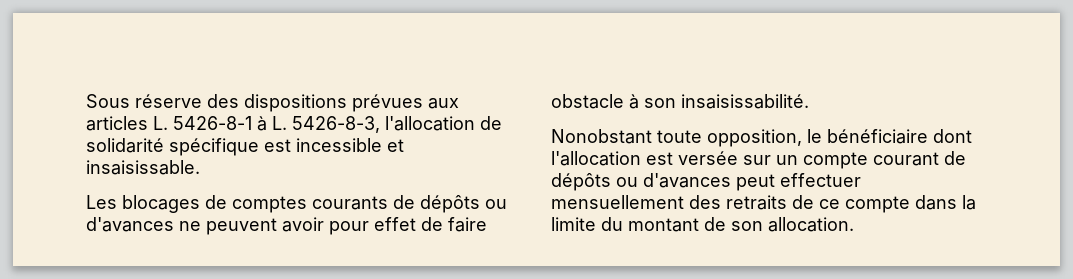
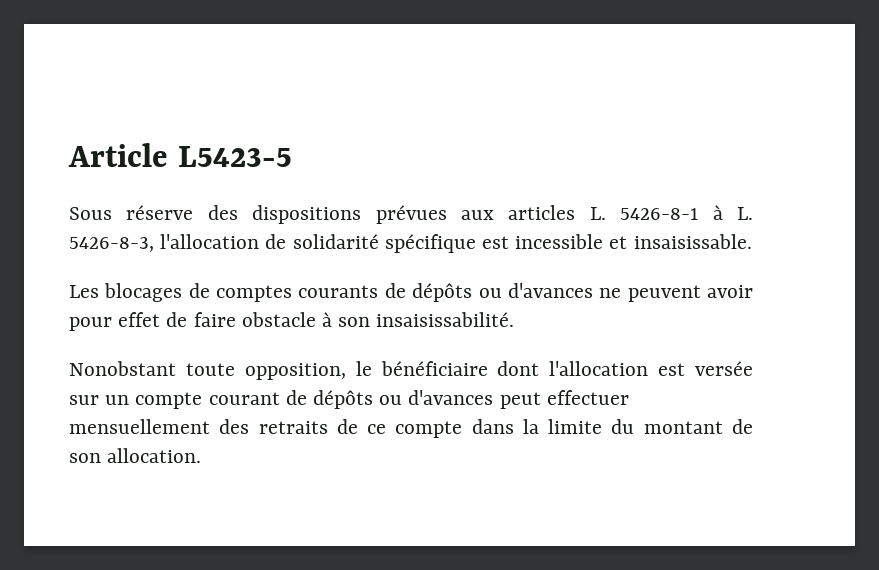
(86, 101) none -> [68,143,292,167] Article L5423-5 //

